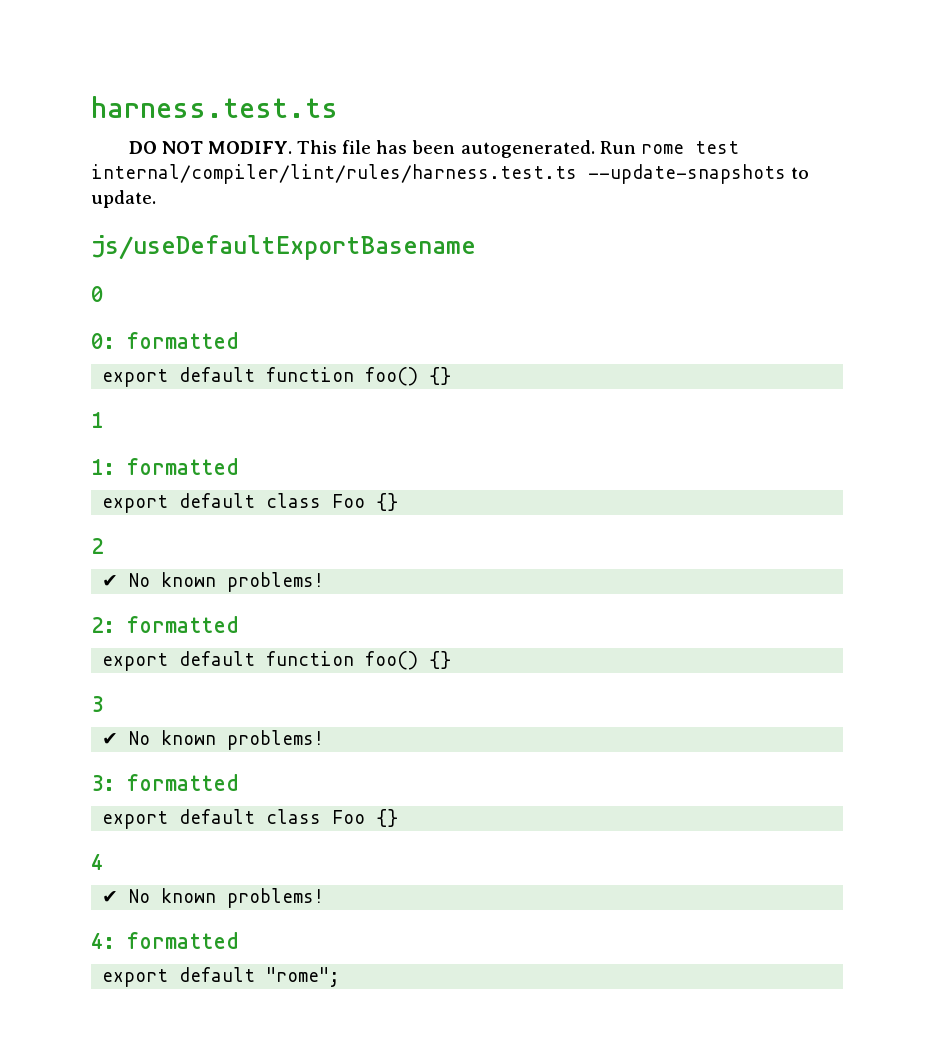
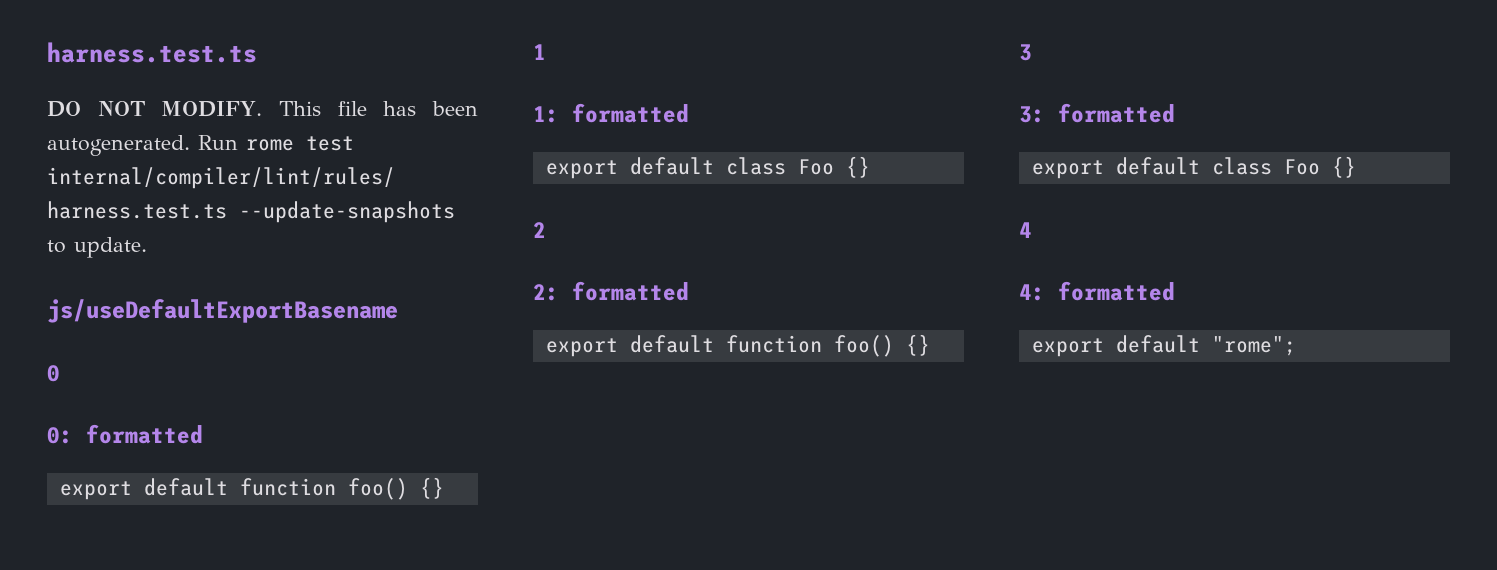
[102,572,325,592] // ✔ No known problems! -> (546, 230) none
[102,730,325,750] // ✔ No known problems! -> (1032, 52) none
[102,888,325,908] // ✔ No known problems! -> (1032, 230) none

